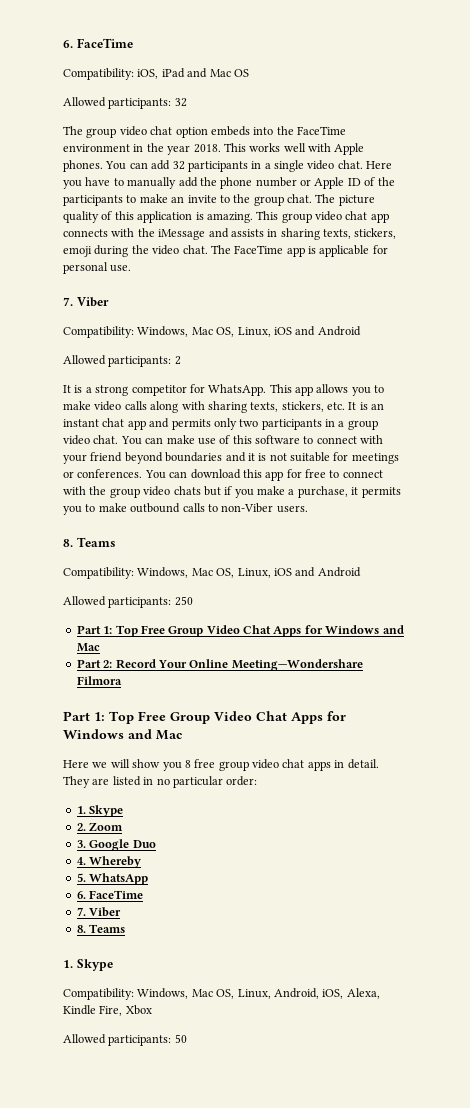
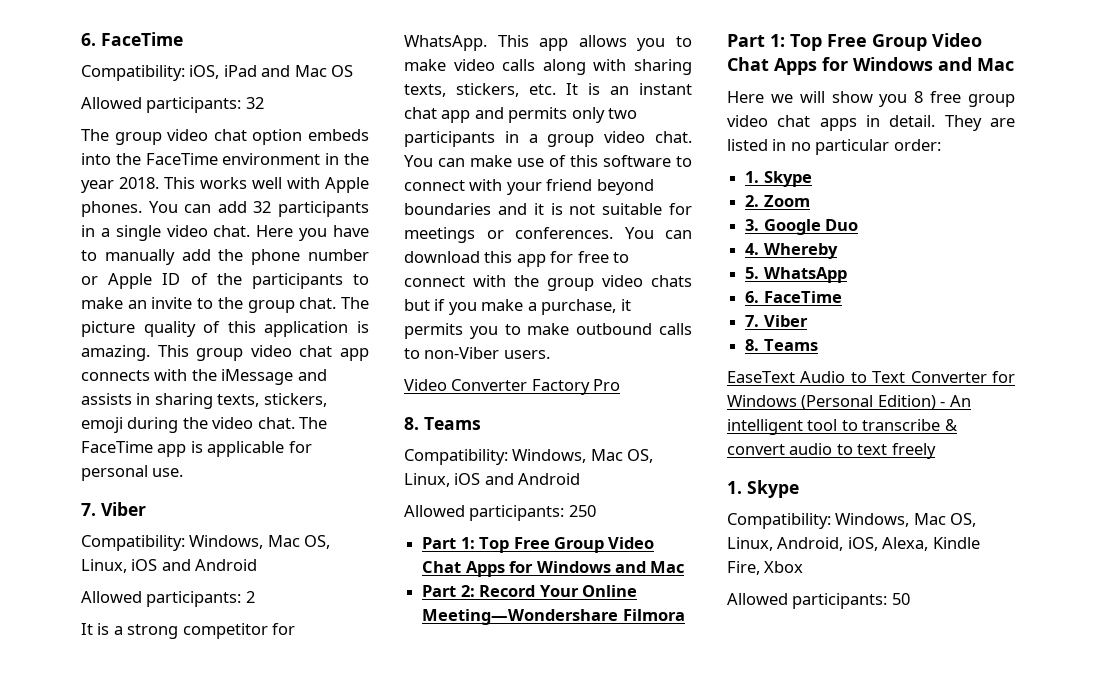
(308, 509) none -> [404,379,621,395] // Video Converter Factory Pro
(126, 928) none -> [727,371,1015,383] [727,395,971,410] [727,419,958,435] [727,443,936,459] // EaseText Audio to Text Converter for Windows (Personal Edition) - An intelligent tool to transcribe & convert audio to text freely

